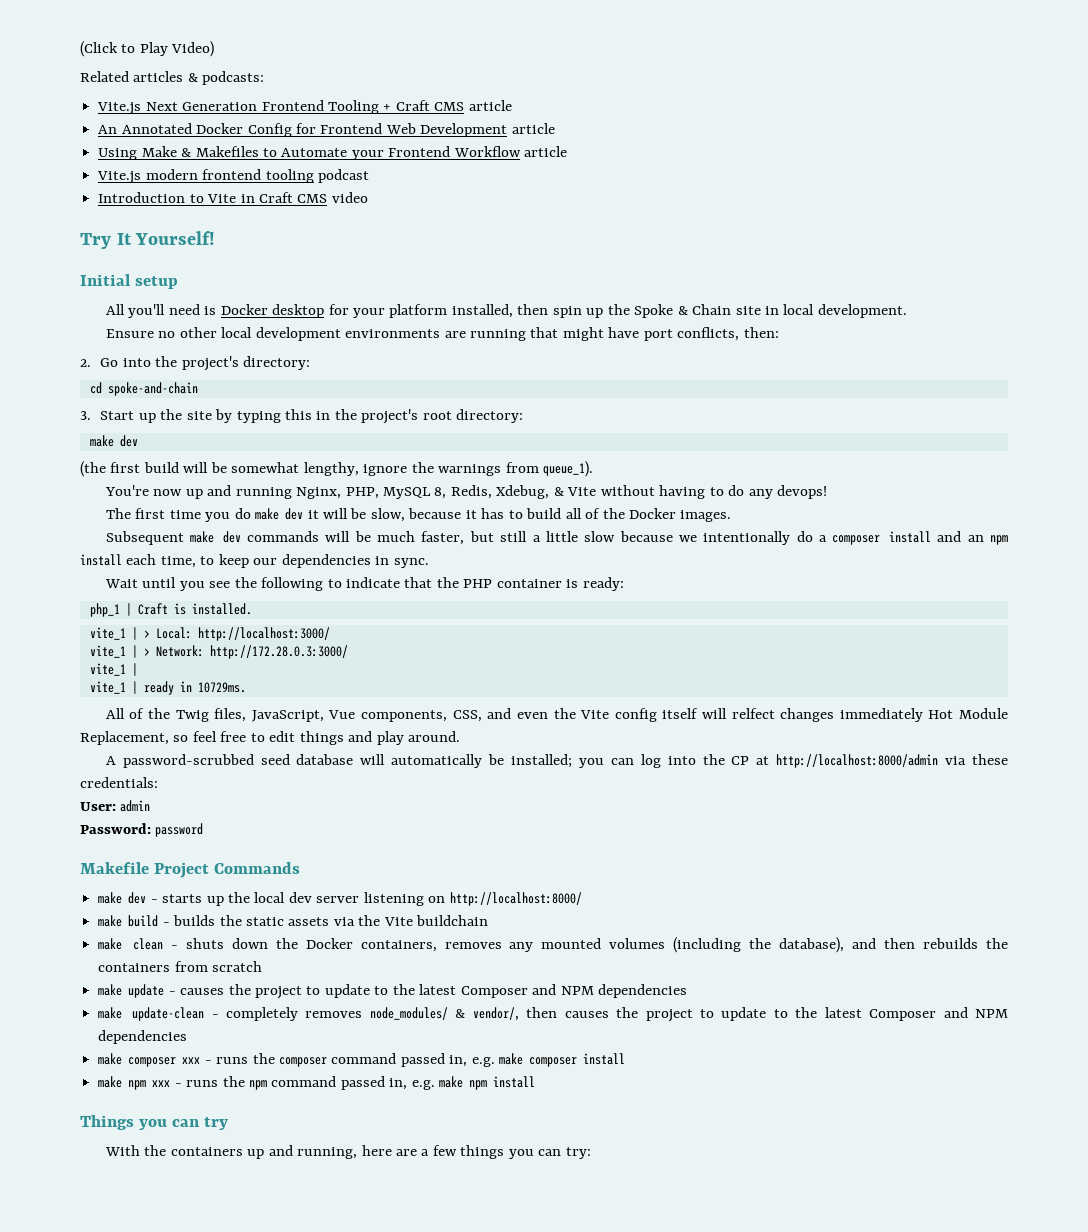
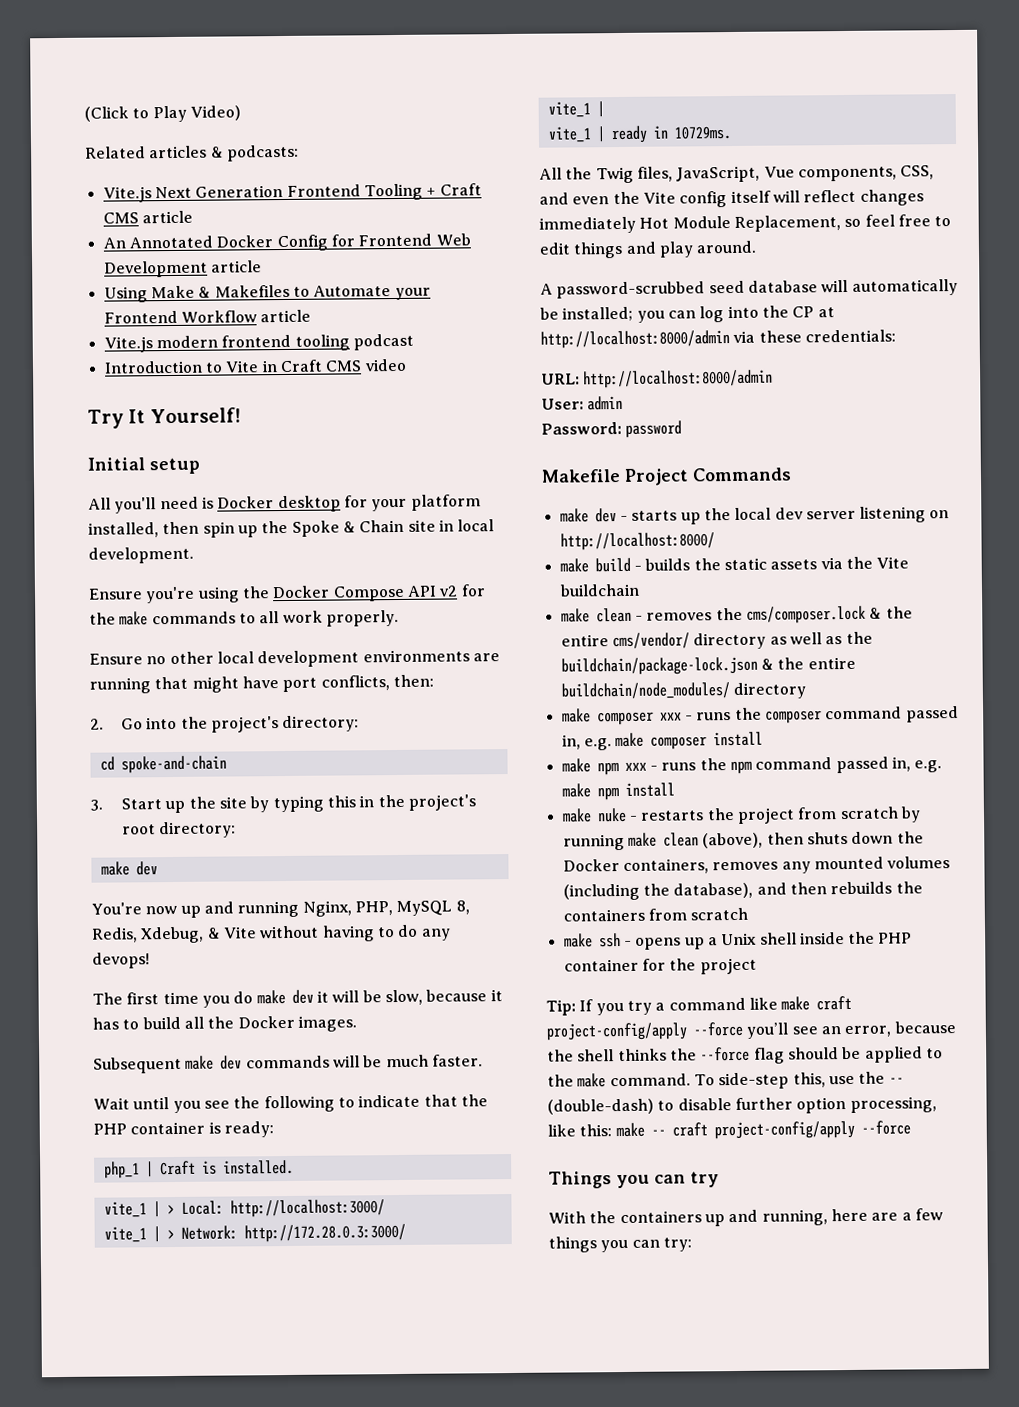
(907, 311) none -> [88,584,486,604] [89,609,399,627] // Ensure you're using the Docker Compose API v2 for the make commands to all work properly.
[80,461,594,477] // (the first build will be somewhat lengthy, ignore the warnings from queue_1). -> (158, 868) none
[585,508,601,519] of -> (204, 1022) none
[421,531,1008,545] [80,554,429,568] faster, but still a little slow because we intentionally do a composer install and an npm install each time, to keep our dependencies in sync. -> [431,1054,483,1067] faster.
[129,708,145,719] of -> (562, 173) none
[731,708,775,719] relfect -> [803,189,857,203] reflect
(158, 782) none -> [541,369,774,389] // URL: http://localhost:8000/admin
[185,937,1009,953] [98,961,263,972] [98,984,688,999] [98,1007,1008,1022] [98,1030,188,1044] shuts down the Docker containers, removes any mounted volumes (including the database), and then rebuilds the containers from scratch // make update - causes the project to update to the latest Composer and NPM dependencies // make update-clean - completely removes node_modules/ & vendor/, then causes the project to update to the latest Composer and NPM dependencies -> [646,605,913,624] [560,631,873,650] [560,656,856,676] [560,682,806,700] removes the cms/composer.lock & the entire cms/vendor/ directory as well as the buildchain/package-lock.json & the entire buildchain/node_modules/ directory
(536, 1082) none -> [561,806,921,824] [562,831,924,851] [562,856,951,875] [562,881,923,901] [562,907,749,922] [563,931,913,950] [563,957,757,975] [546,995,853,1016] [546,1021,956,1041] [547,1046,943,1064] [547,1071,904,1090] [547,1096,937,1115] [547,1120,911,1140] // make nuke - restarts the project from scratch by running make clean (above), then shuts down the Docker containers, removes any mounted volumes (including the database), and then rebuilds the containers from scratch // make ssh - opens up a Unix shell inside the PHP container for the project // Tip: If you try a command like make craft project-config/apply --force you’ll see an error, because the shell thinks the --force flag should be applied to the make command. To side-step this, use the -- (double-dash) to disable further option processing, like this: make -- craft project-config/apply --force

